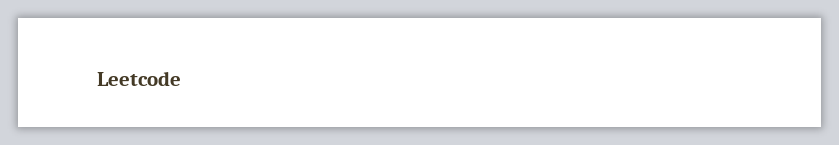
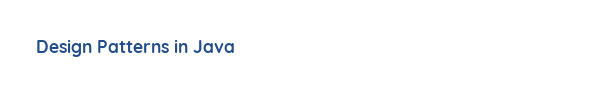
[97,71,181,86] Leetcode -> [36,39,235,57] Design Patterns in Java

